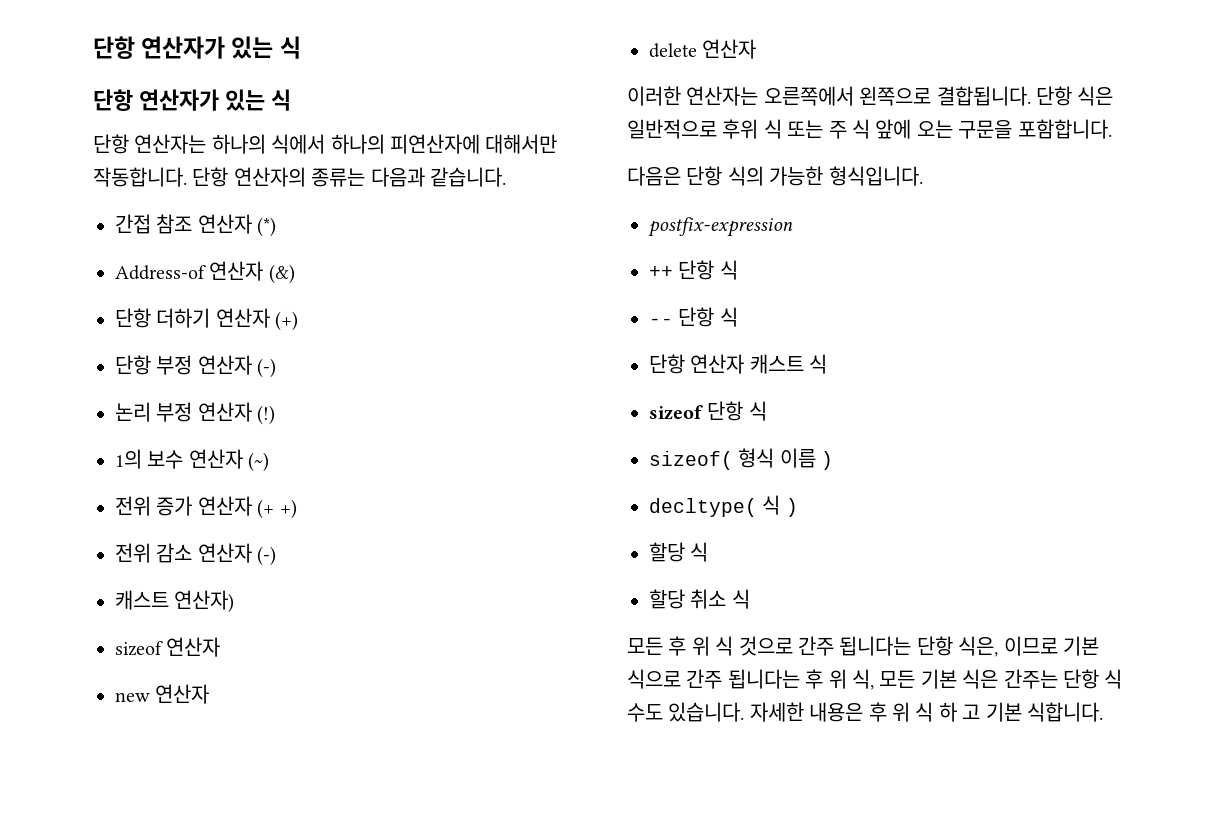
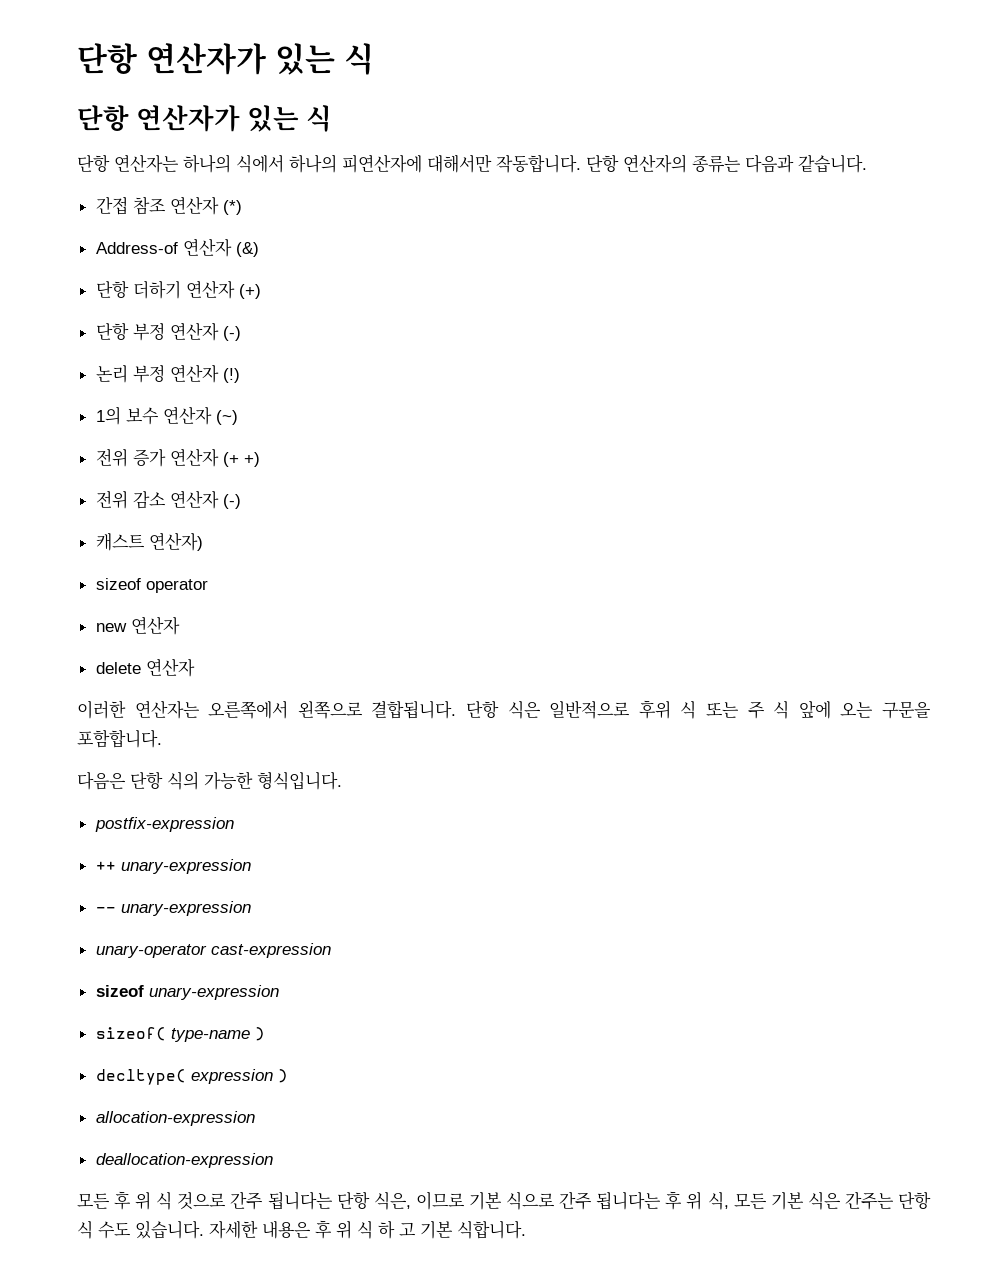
[166,637,221,657] 연산자 -> [145,579,208,593] operator
[678,260,738,280] 단항 식 -> [120,859,251,874] unary-expression
[678,307,738,327] [649,354,828,374] [649,401,767,421] 단항 식 // 단항 연산자 캐스트 식 // sizeof 단항 식 -> [120,901,251,916] [95,943,331,958] [95,985,279,1000] unary-expression // unary-operator cast-expression // sizeof unary-expression
[738,448,816,468] 형식 이름 -> [170,1028,250,1042] type-name
[762,495,798,517] [649,542,709,562] [649,589,750,609] 식 ) // 할당 식 // 할당 취소 식 -> [190,1069,288,1084] [95,1111,255,1126] [95,1153,273,1168] expression ) // allocation-expression // deallocation-expression

